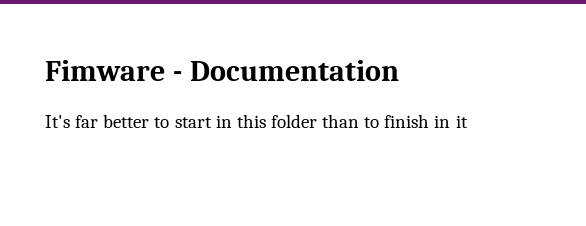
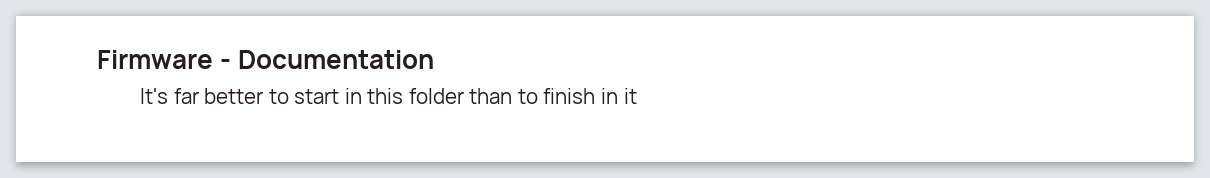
[45,60,165,81] Fimware -> [97,50,213,69] Firmware

